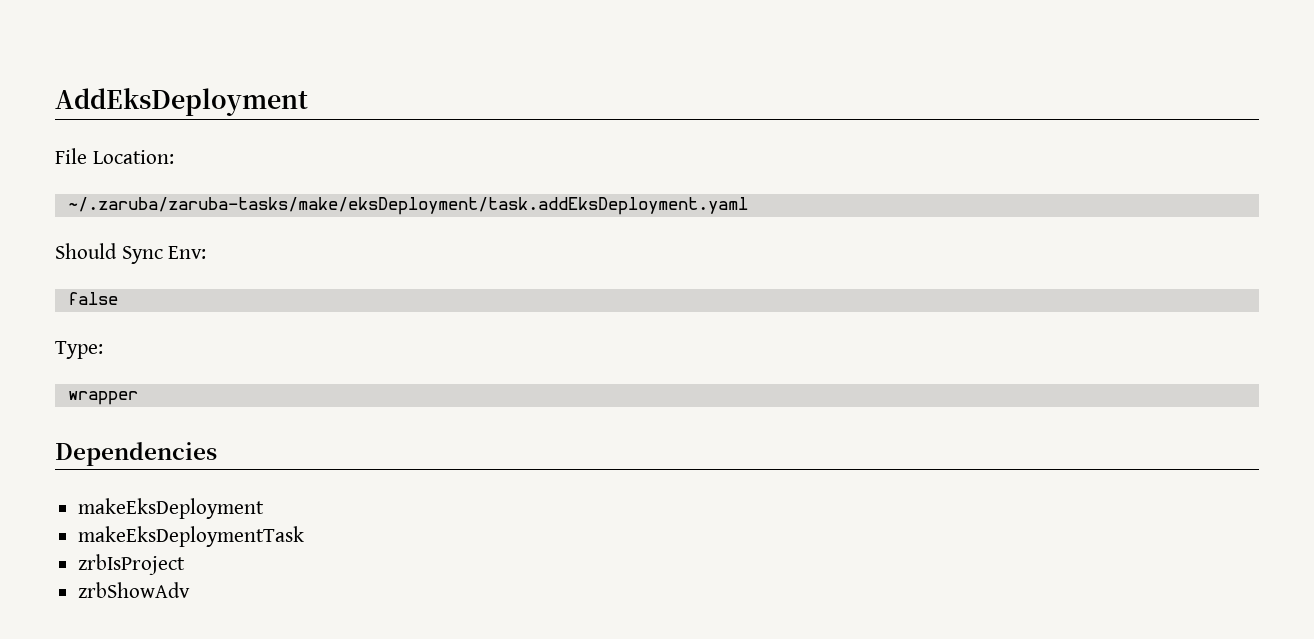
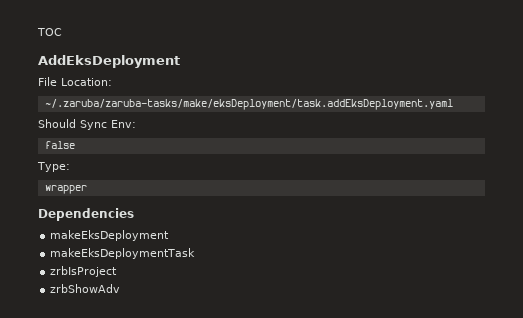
(55, 102) none -> [37,28,62,36] TOC //

